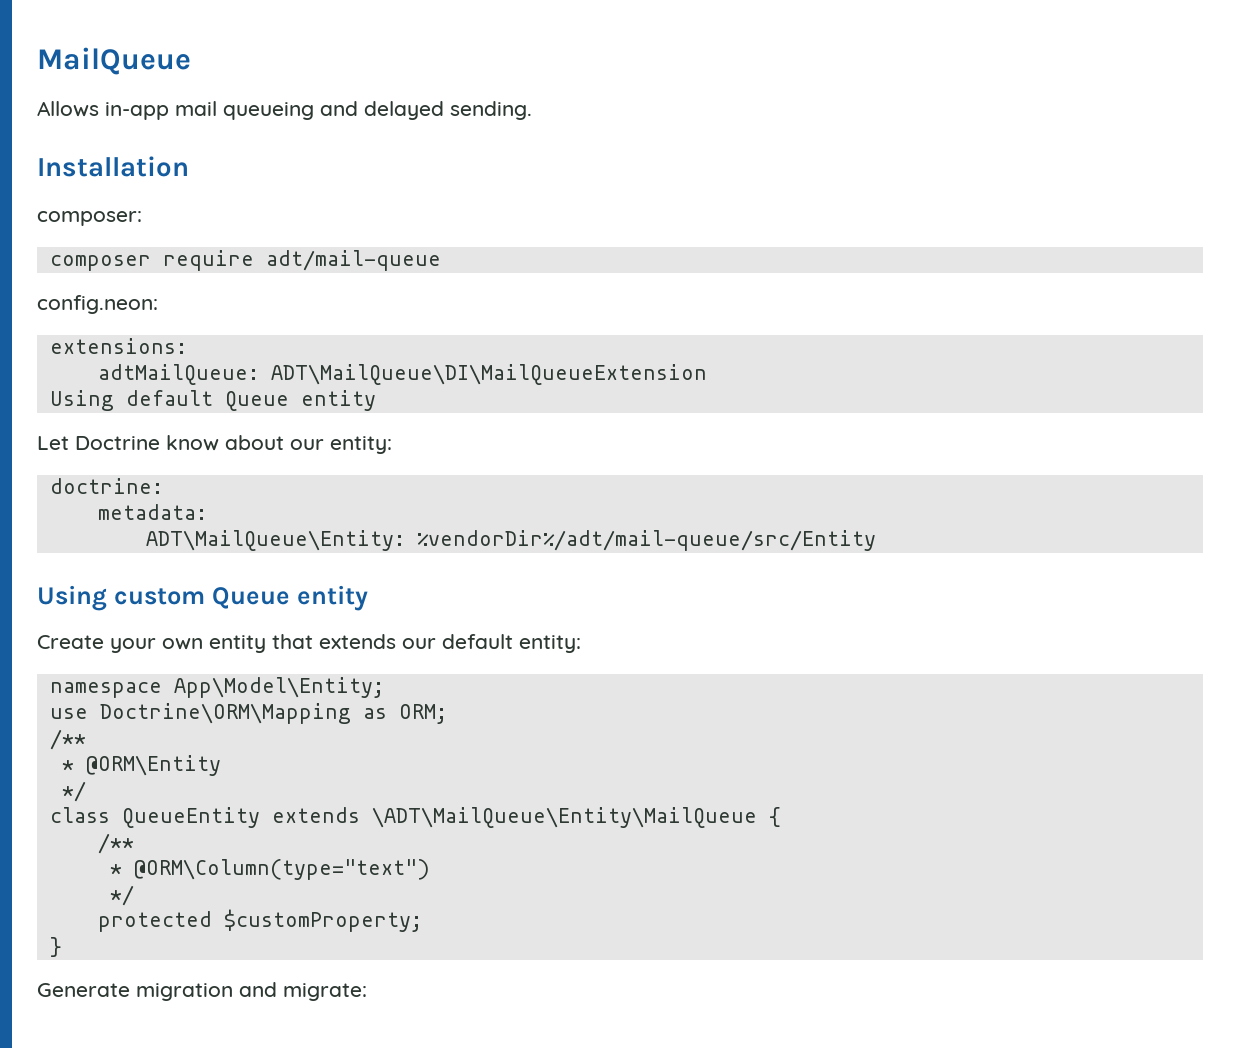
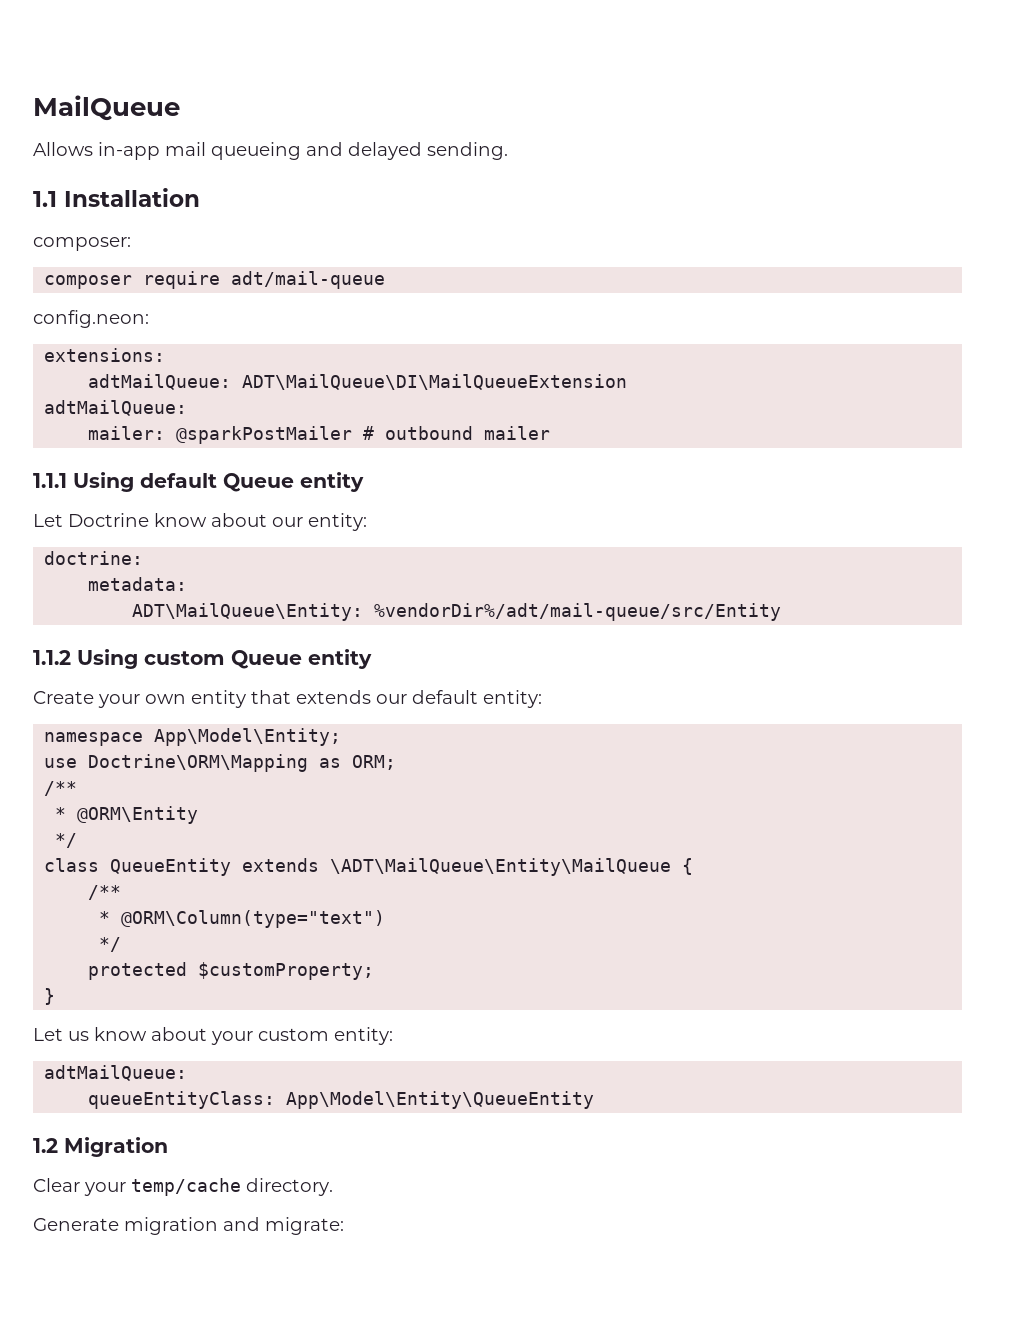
(532, 110) none -> [33,191,57,207] 1.1
(707, 374) none -> [44,400,188,416] [88,426,551,444] [33,473,67,488] adtMailQueue: // mailer: @sparkPostMailer # outbound mailer // 1.1.1
(876, 540) none -> [33,650,71,665] 1.1.2
(62, 947) none -> [33,1027,393,1045] [44,1065,188,1081] [88,1091,595,1109] [33,1137,168,1157] [33,1178,333,1196] // Let us know about your custom entity: // adtMailQueue: // queueEntityClass: App\Model\Entity\QueueEntity // 1.2 Migration // Clear your temp/cache directory.

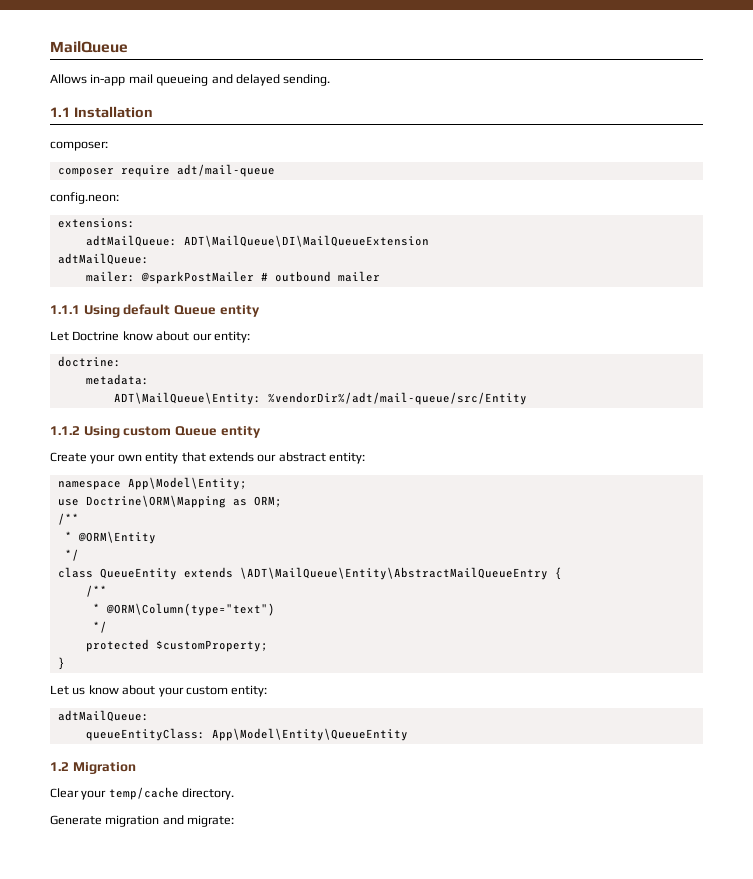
[412,690,478,704] default -> [278,452,326,462] abstract
[330,858,672,876] \ADT\MailQueue\Entity\MailQueue -> [239,567,548,580] \ADT\MailQueue\Entity\AbstractMailQueueEntry

